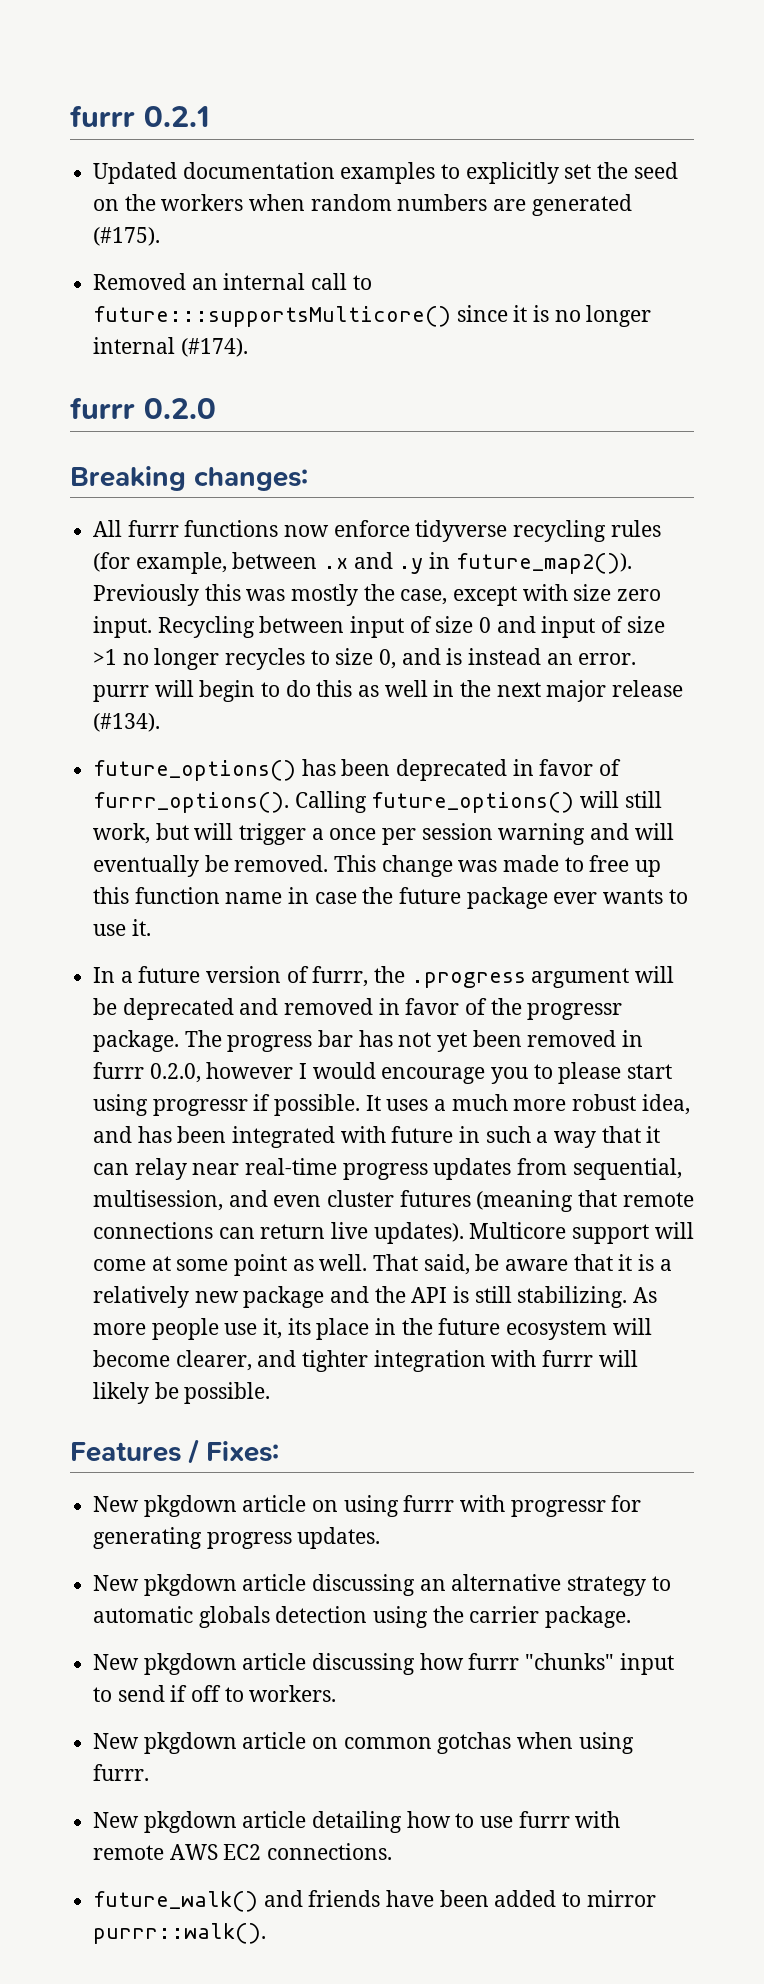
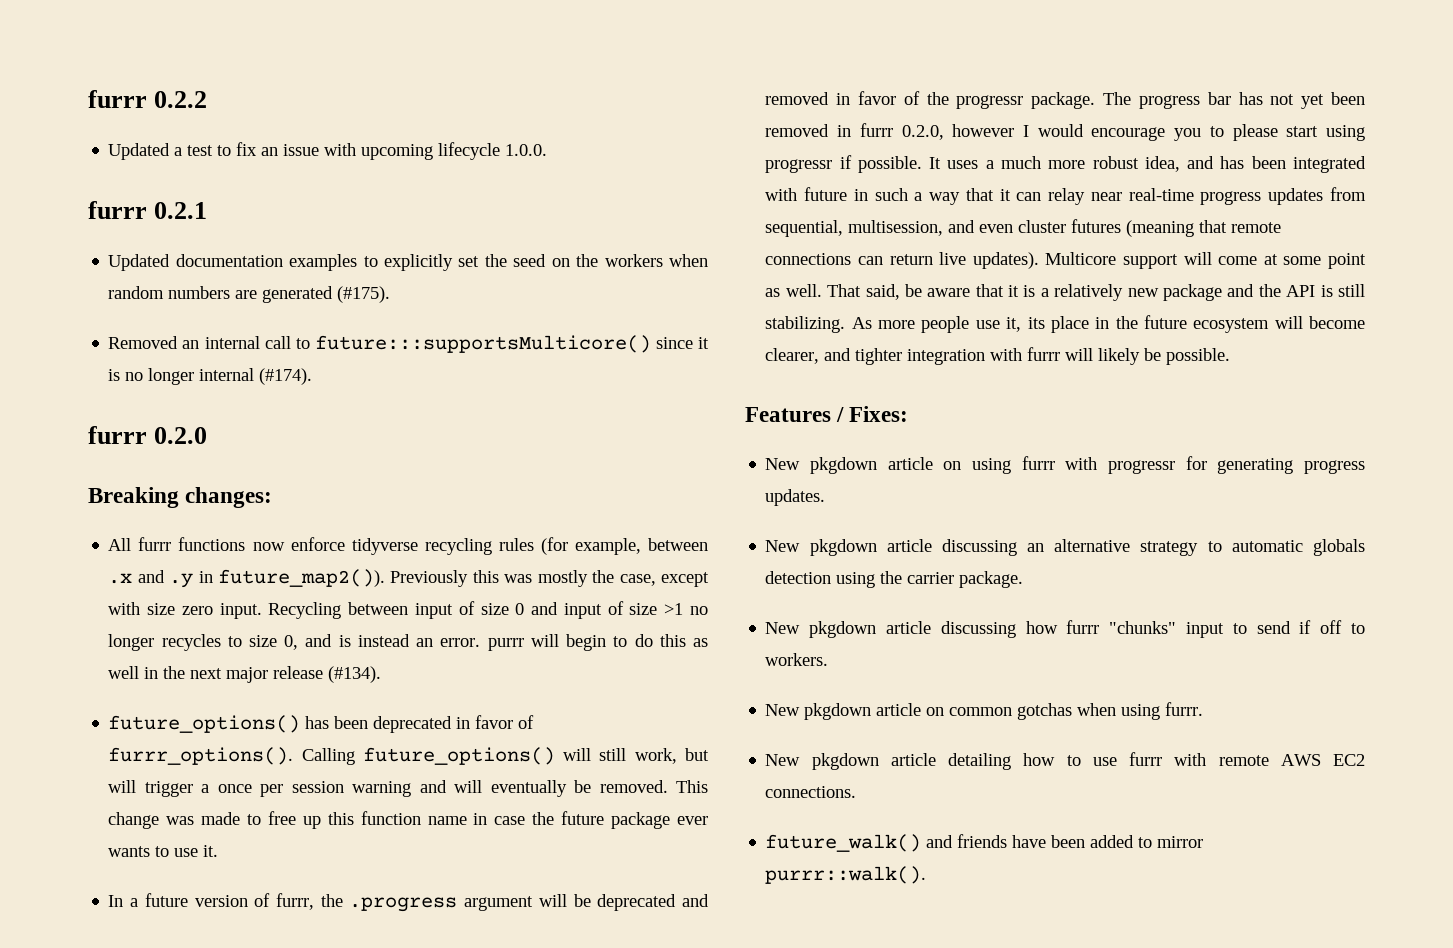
[70,105,135,127] furrr -> [88,90,208,108] [108,142,548,160] [88,201,147,219] furrr 0.2.2 // Updated a test to fix an issue with upcoming lifecycle 1.0.0. // furrr

